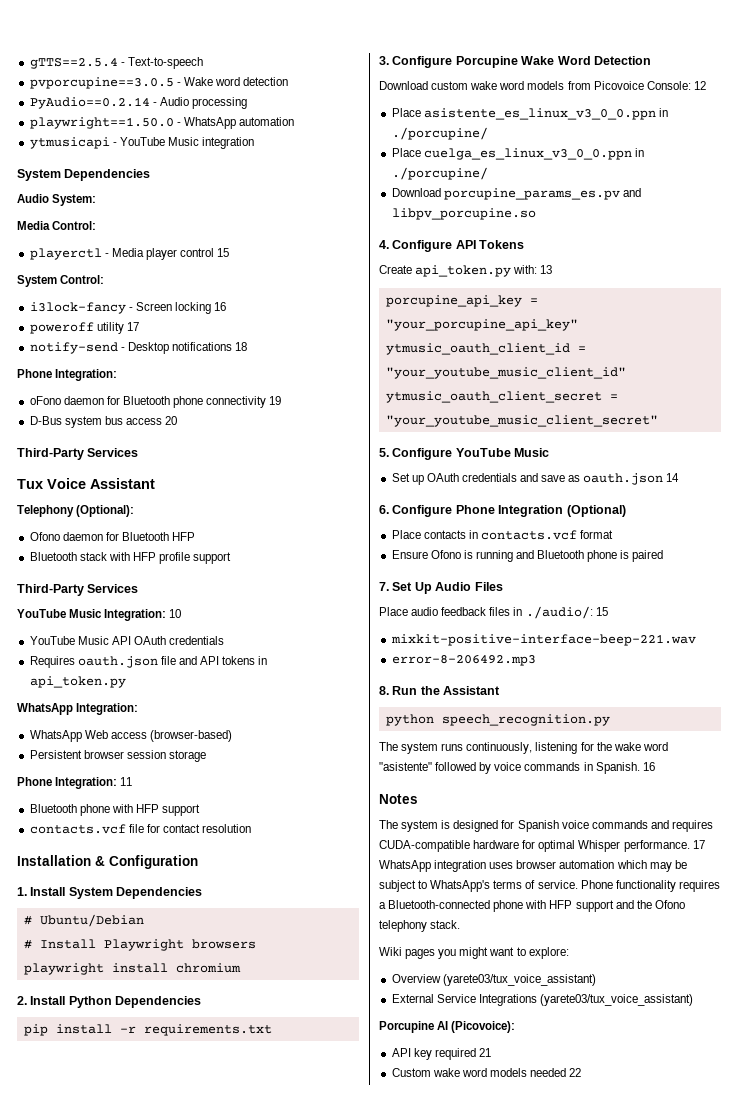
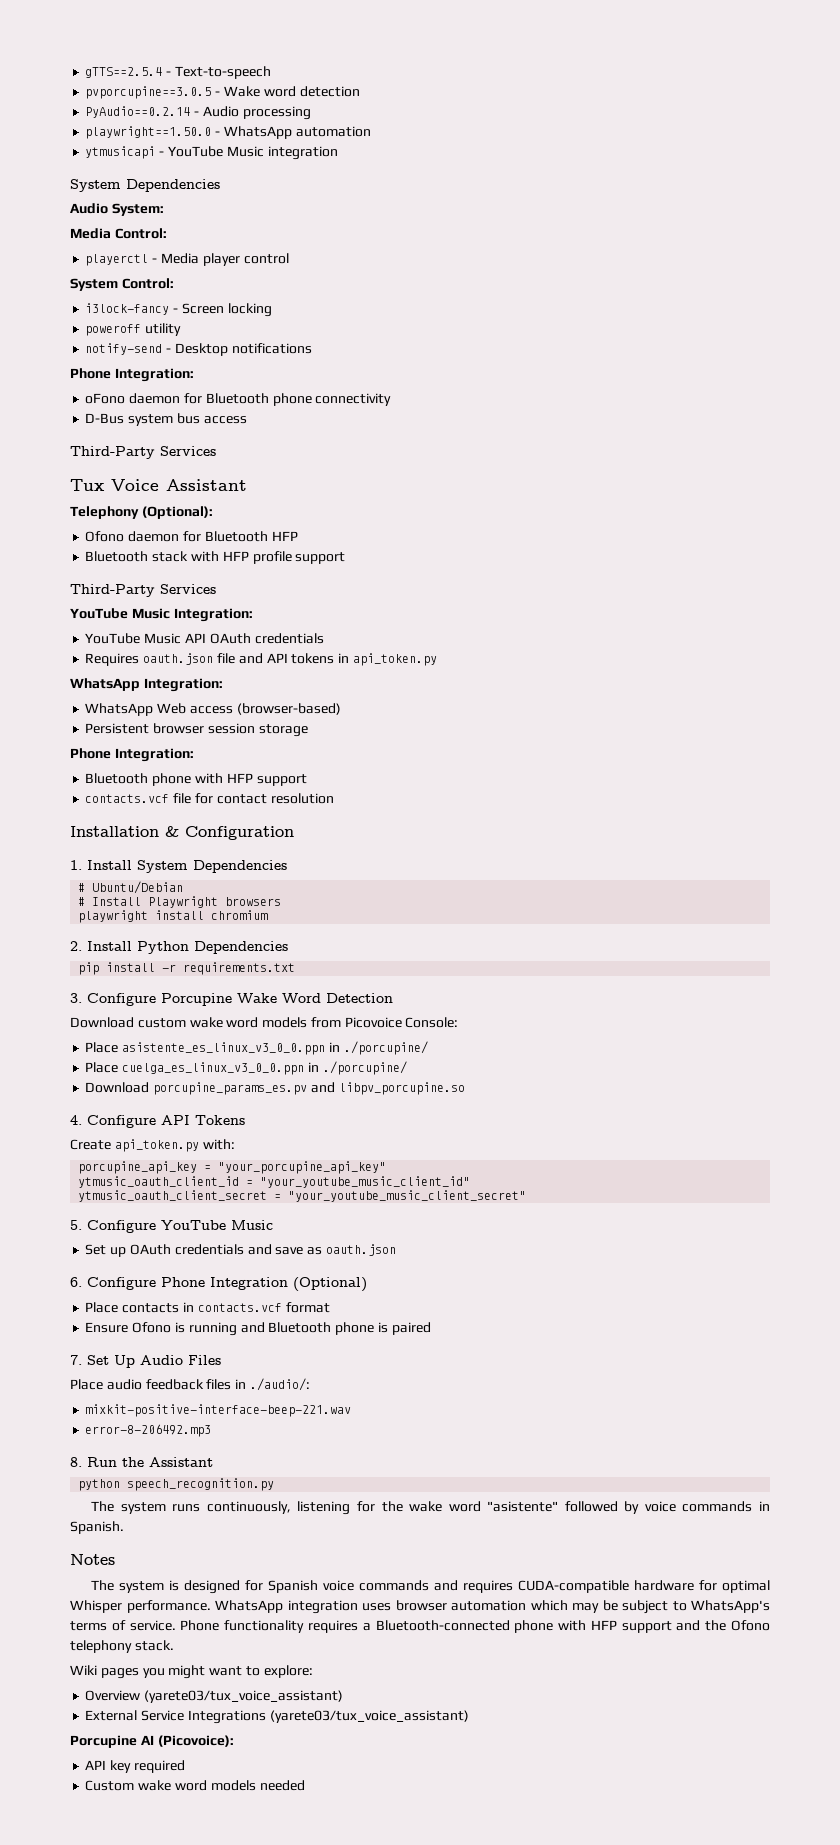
[217,248,230,257] 15 -> (289, 258) none
[214,302,227,311] 16 -> (272, 310) none
[126,322,139,331] 17 -> (182, 329) none
[235,342,248,351] 18 -> (312, 348) none
[269,396,282,405] 19 -> (392, 399) none
[165,416,178,425] 20 -> (247, 420) none
[169,609,182,618] 10 -> (253, 615) none
[120,777,133,786] 11 -> (194, 755) none
[693,81,706,90] 12 -> (459, 1022) none
[540,265,553,274] 13 -> (235, 1144) none
[666,473,680,482] 14 -> (396, 1250) none
[595,607,608,616] 15 -> (310, 1384) none
[642,762,655,771] 16 -> (124, 1527) none
[692,840,705,849] 17 -> (211, 1606) none
[478,1048,491,1057] 21 -> (185, 1766) none
[569,1068,582,1077] 22 -> (305, 1785) none

